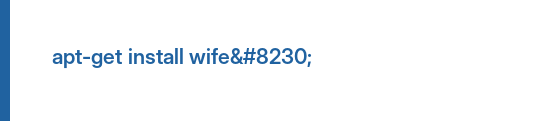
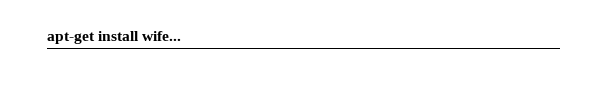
[189,48,313,67] wife&#8230; -> [142,31,182,41] wife...

